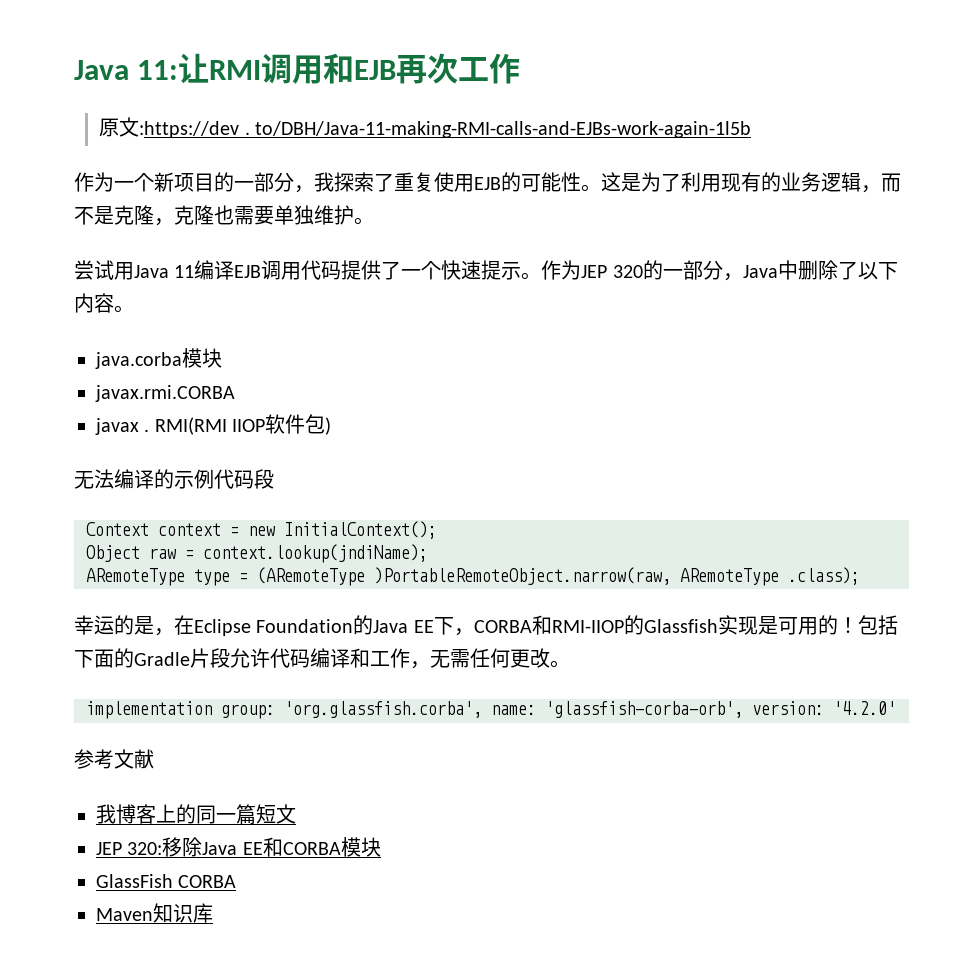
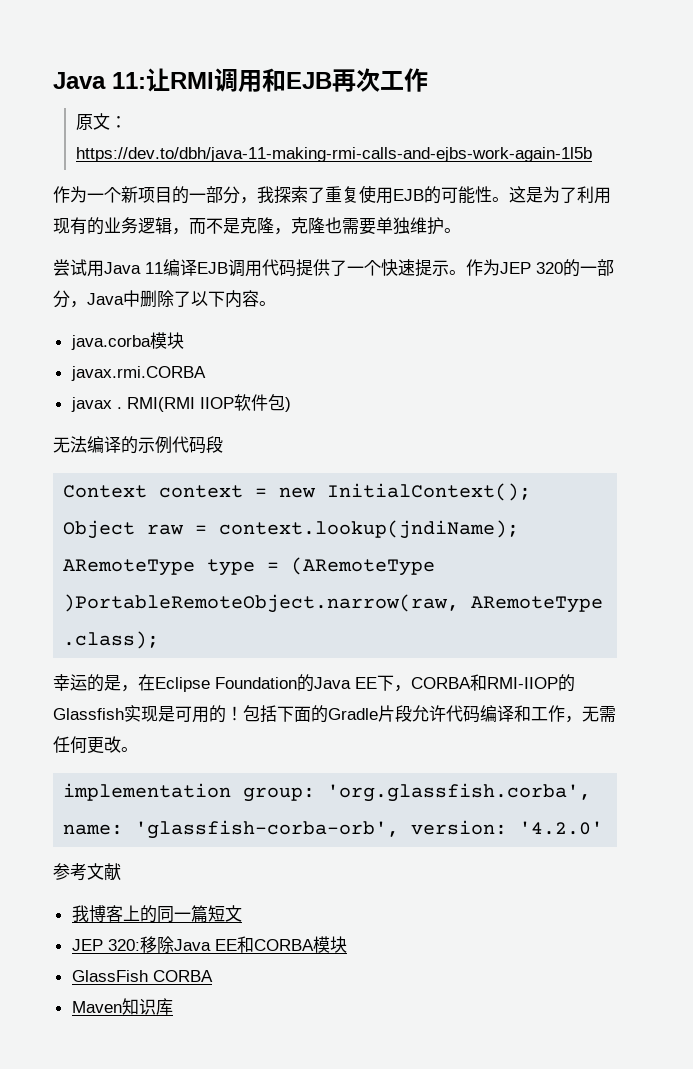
[139,121,752,138] :https://dev . to/DBH/Java-11-making-RMI-calls-and-EJBs-work-again-1l5b -> [109,116,127,128] [75,147,592,162] ：https://dev.to/dbh/java-11-making-rmi-calls-and-ejbs-work-again-1l5b

